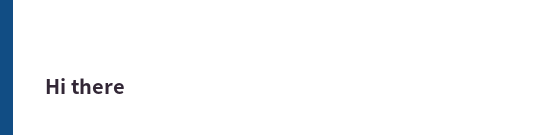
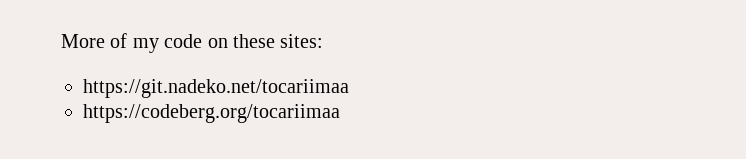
[45,78,126,94] Hi there -> [61,33,324,53] [83,79,349,98] [83,104,340,123] More of my code on these sites: // https://git.nadeko.net/tocariimaa // https://codeberg.org/tocariimaa

